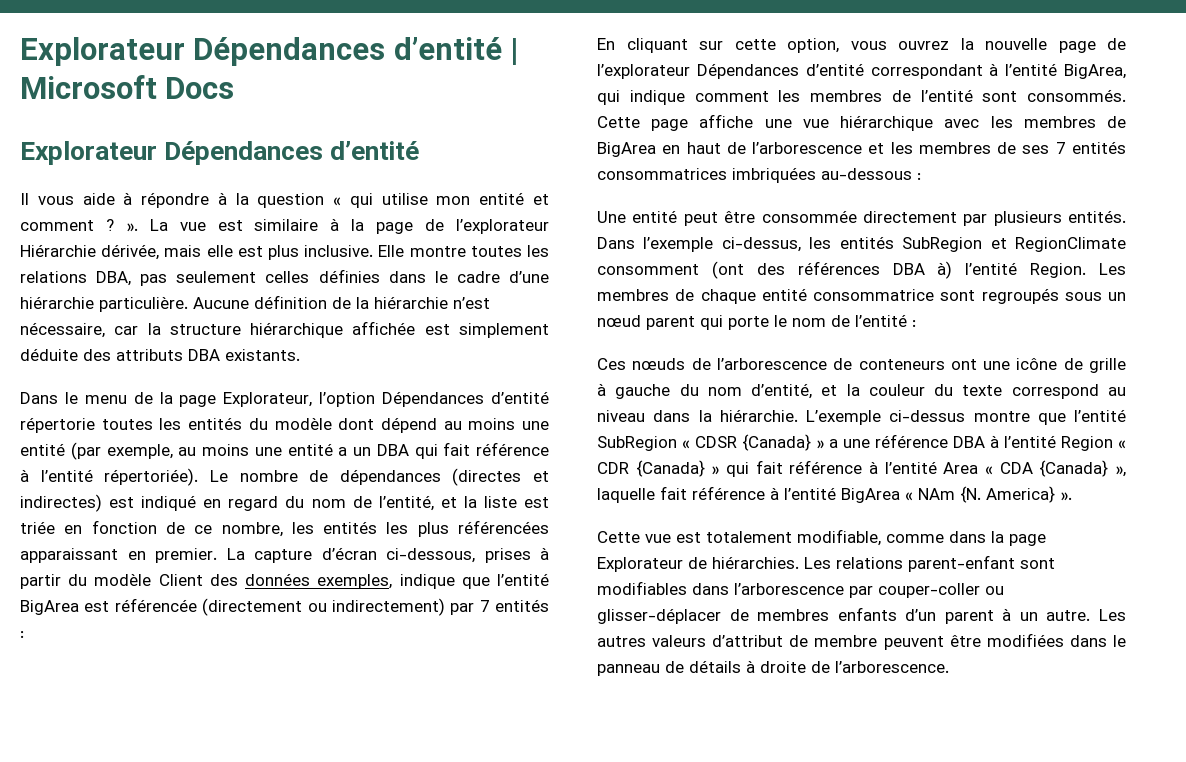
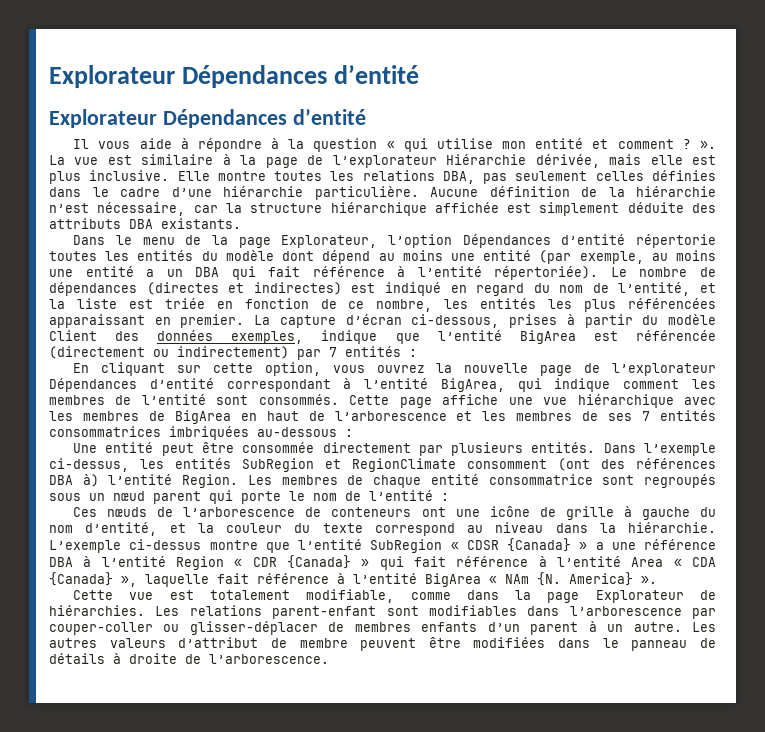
[20,37,519,66] [20,75,235,99] Explorateur Dépendances d’entité | Microsoft Docs -> [49,65,419,88] Explorateur Dépendances d’entité

